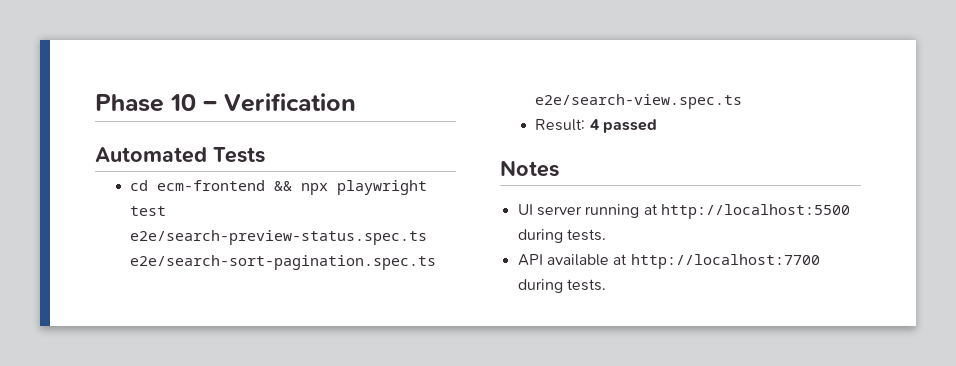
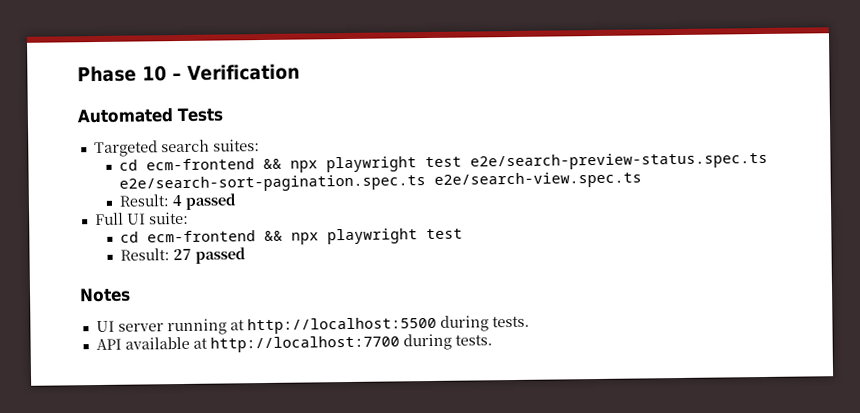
(265, 155) none -> [93,139,260,158] // Targeted search suites:
(658, 126) none -> [94,211,189,226] [120,228,464,245] [120,247,247,264] // Full UI suite: // cd ecm-frontend && npx playwright test // Result: 27 passed

